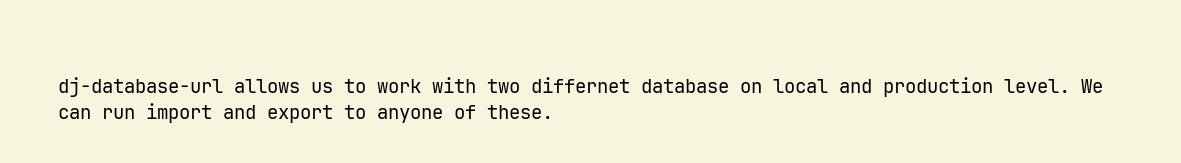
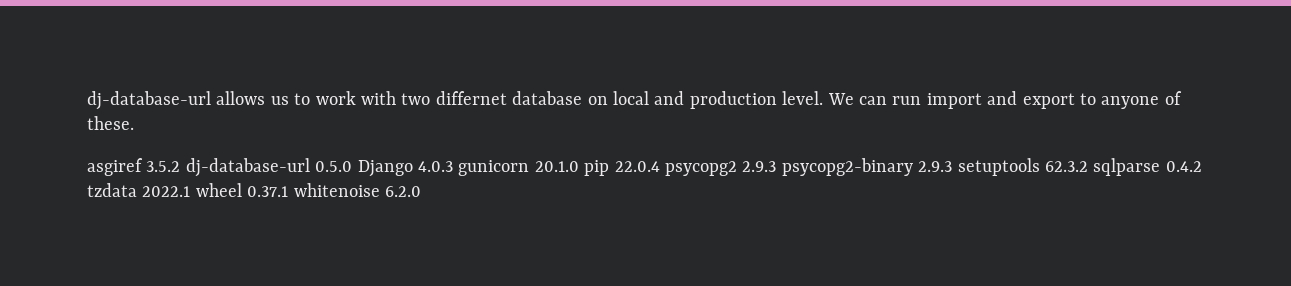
(553, 112) none -> [87,158,1202,177] [87,183,421,197] // asgiref 3.5.2 dj-database-url 0.5.0 Django 4.0.3 gunicorn 20.1.0 pip 22.0.4 psycopg2 2.9.3 psycopg2-binary 2.9.3 setuptools 62.3.2 sqlparse 0.4.2 tzdata 2022.1 wheel 0.37.1 whitenoise 6.2.0

